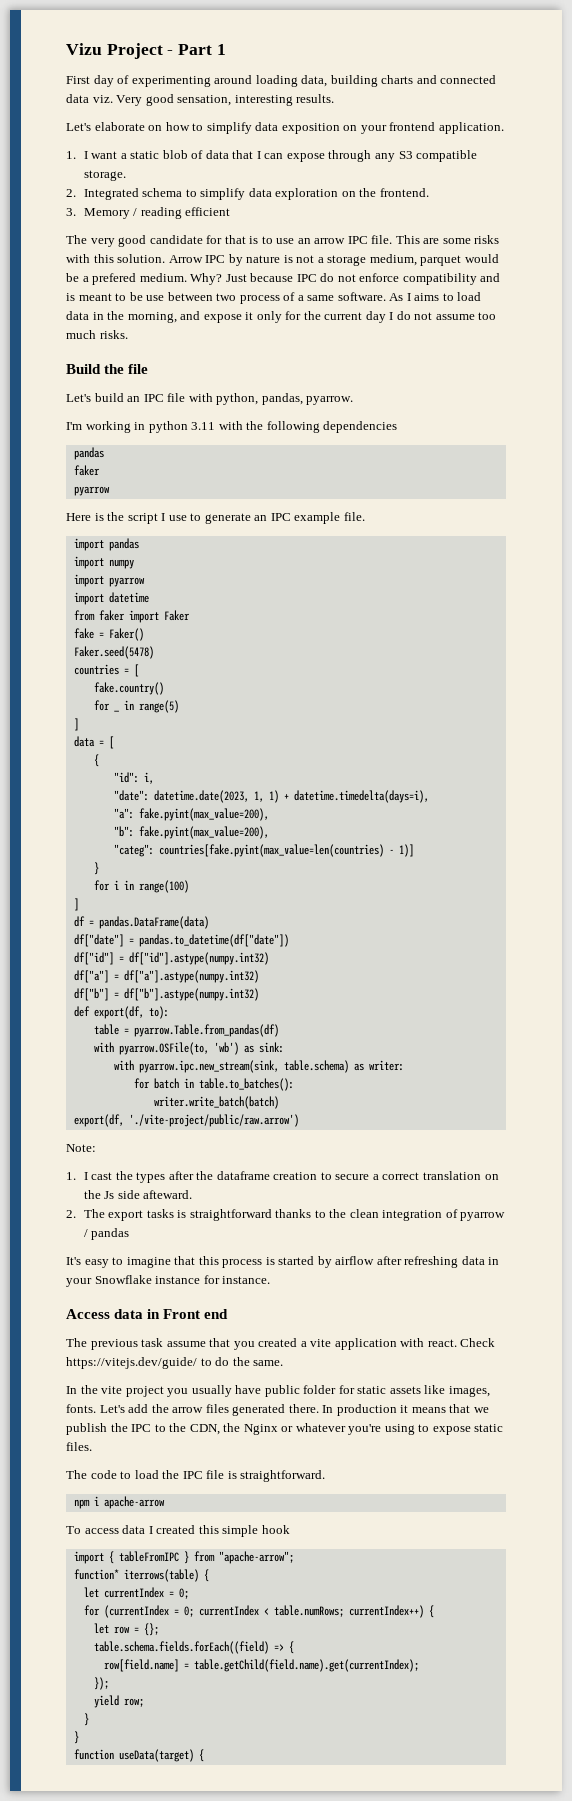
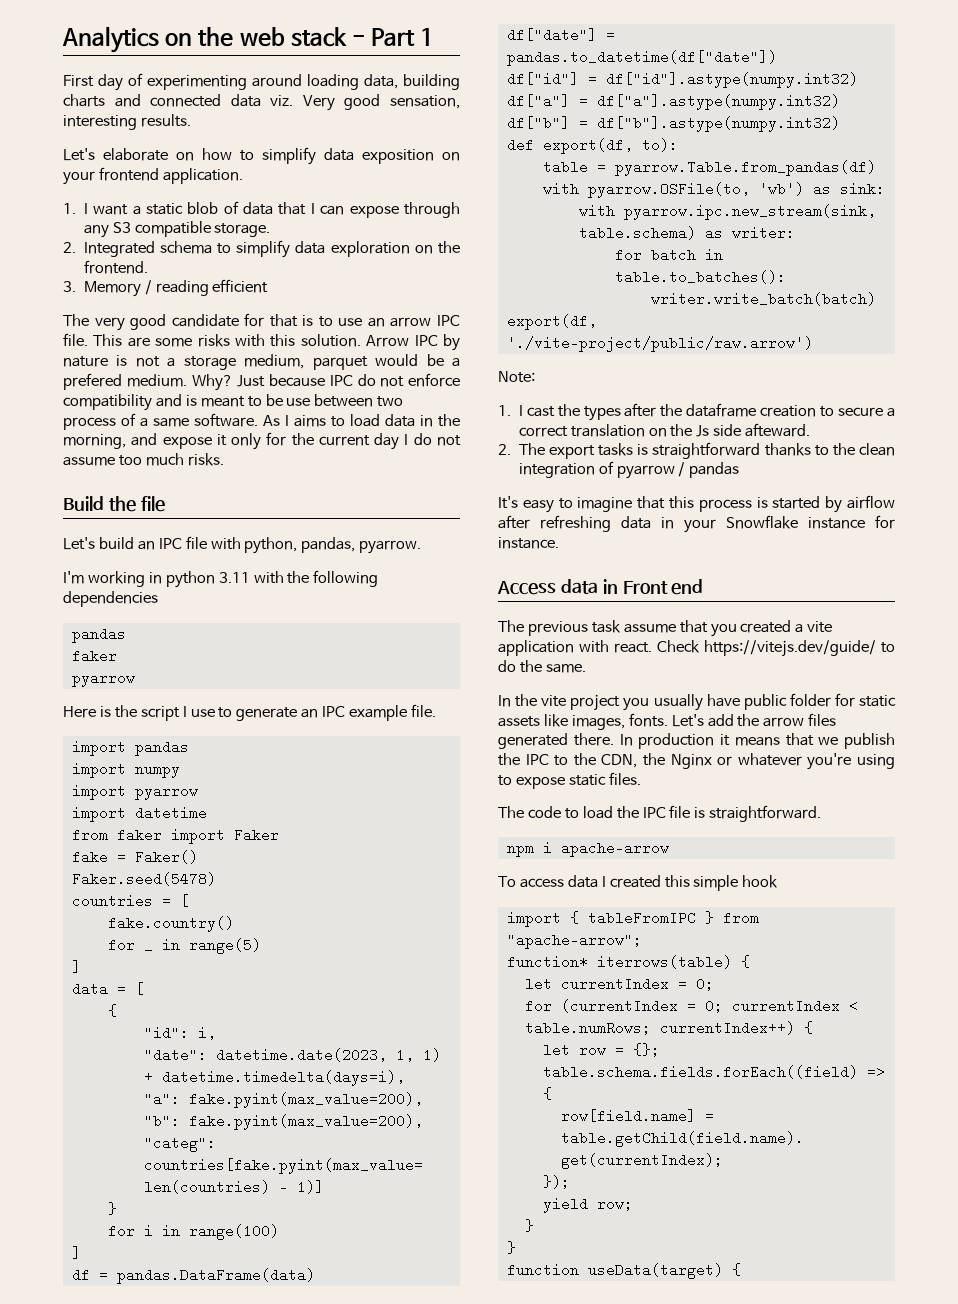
[66,43,163,59] Vizu Project -> [62,26,347,53] Analytics on the web stack

